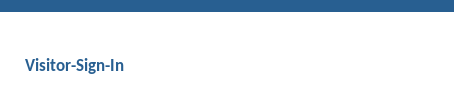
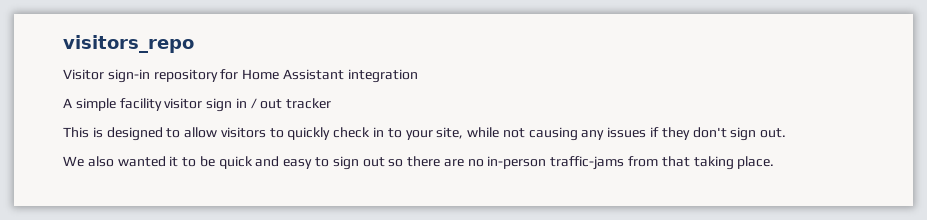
[25,58,124,74] Visitor-Sign-In -> [63,35,194,53] [63,69,418,83] [63,98,332,112] [63,127,787,141] [63,156,775,170] visitors_repo // Visitor sign-in repository for Home Assistant integration // A simple facility visitor sign in / out tracker // This is designed to allow visitors to quickly check in to your site, while not causing any issues if they don't sign out. // We also wanted it to be quick and easy to sign out so there are no in-person traffic-jams from that taking place.

